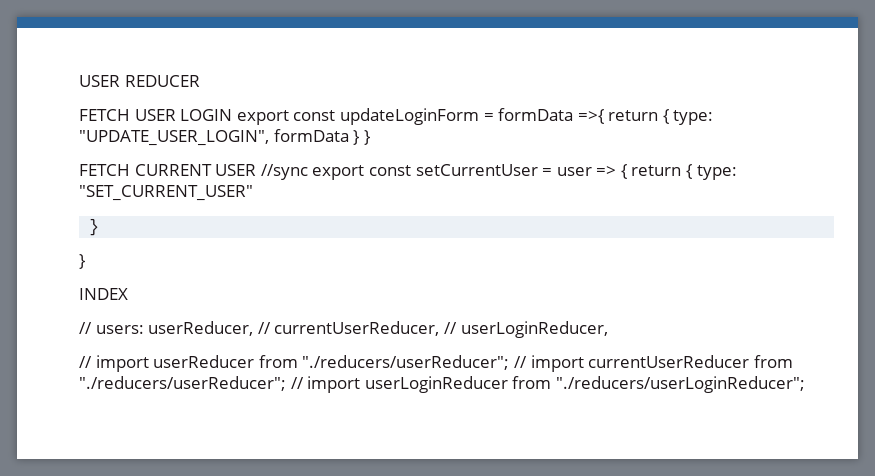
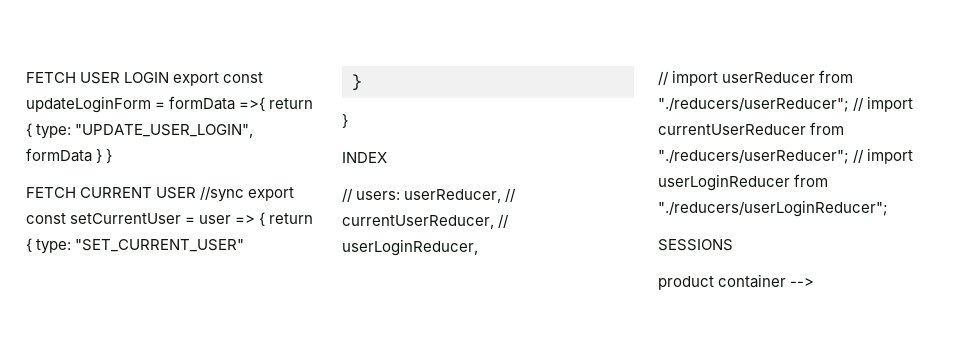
[79,75,200,87] USER REDUCER // -> (26, 77) none
(805, 384) none -> [658,239,733,251] [658,274,815,290] // SESSIONS // product container -->

